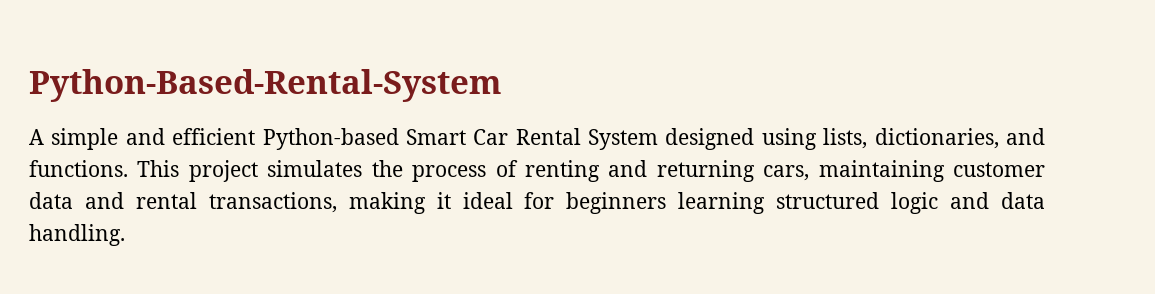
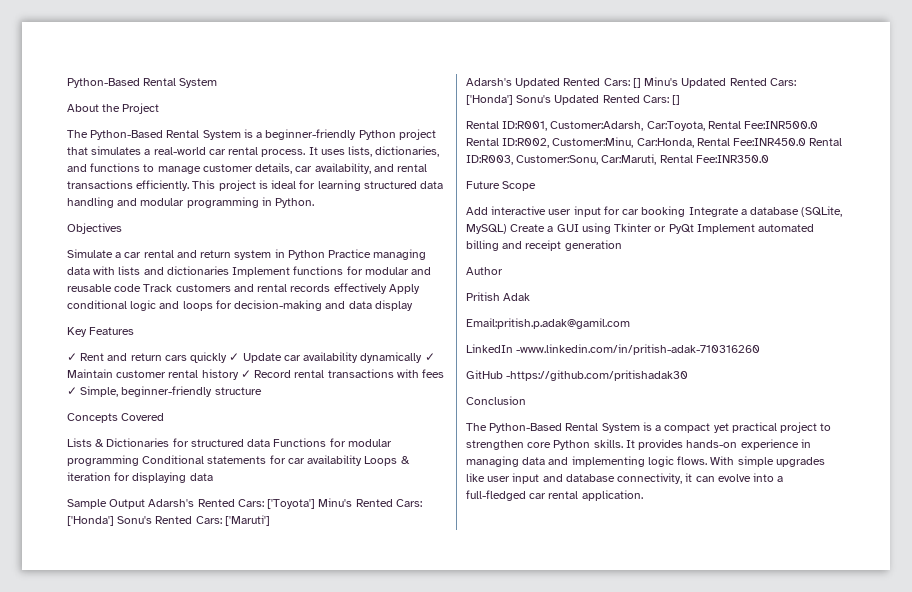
[29,69,502,102] [29,128,1045,150] [29,160,1045,182] [29,192,1045,214] [29,224,125,246] Python-Based-Rental-System // A simple and efficient Python-based Smart Car Rental System designed using lists, dictionaries, and functions. This project simulates the process of renting and returning cars, maintaining customer data and rental transactions, making it ideal for beginners learning structured logic and data handling. -> [67,78,218,88] [67,103,160,114] [67,129,436,140] [67,146,440,157] [67,163,428,174] [67,180,444,191] [67,197,315,208] [67,223,122,234] [67,249,427,260] [67,266,432,277] [67,283,420,294] [67,300,413,311] [67,327,135,337] [67,352,435,363] [67,369,445,380] [67,386,262,397] [67,413,165,423] [67,438,392,447] [67,455,410,466] [67,472,213,483] [67,498,422,509] [67,515,270,526] [466,77,796,88] [466,95,681,105] [466,121,819,131] [466,137,843,148] [466,154,769,165] [466,181,537,191] [466,206,843,217] [466,223,815,234] [466,240,622,251] [466,267,503,275] [466,292,531,301] [466,318,630,329] [466,344,761,355] [466,370,689,381] [466,396,526,405] [466,422,832,433] [466,439,811,450] [466,456,825,467] [466,473,784,484] [466,490,643,501] Python-Based Rental System // About the Project // The Python-Based Rental System is a beginner-friendly Python project that simulates a real-world car rental process. It uses lists, dictionaries, and functions to manage customer details, car availability, and rental transactions efficiently. This project is ideal for learning structured data handling and modular programming in Python. // Objectives // Simulate a car rental and return system in Python Practice managing data with lists and dictionaries Implement functions for modular and reusable code Track customers and rental records effectively Apply conditional logic and loops for decision-making and data display // Key Features // ✓ Rent and return cars quickly ✓ Update car availability dynamically ✓ Maintain customer rental history ✓ Record rental transactions with fees ✓ Simple, beginner-friendly structure // Concepts Covered // Lists & Dictionaries for structured data Functions for modular programming Conditional statements for car availability Loops & iteration for displaying data // Sample Output Adarsh's Rented Cars: ['Toyota'] Minu's Rented Cars: ['Honda'] Sonu's Rented Cars: ['Maruti'] // Adarsh's Updated Rented Cars: [] Minu's Updated Rented Cars: ['Honda'] Sonu's Updated Rented Cars: [] // Rental ID:R001, Customer:Adarsh, Car:Toyota, Rental Fee:INR500.0 Rental ID:R002, Customer:Minu, Car:Honda, Rental Fee:INR450.0 Rental ID:R003, Customer:Sonu, Car:Maruti, Rental Fee:INR350.0 // Future Scope // Add interactive user input for car booking Integrate a database (SQLite, MySQL) Create a GUI using Tkinter or PyQt Implement automated billing and receipt generation // Author // Pritish Adak // Email:pritish.p.adak@gamil.com // LinkedIn -www.linkedin.com/in/pritish-adak-710316260 // GitHub -https://github.com/pritishadak30 // Conclusion // The Python-Based Rental System is a compact yet practical project to strengthen core Python skills. It provides hands-on experience in managing data and implementing logic flows. With simple upgrades like user input and database connectivity, it can evolve into a full-fledged car rental application.

